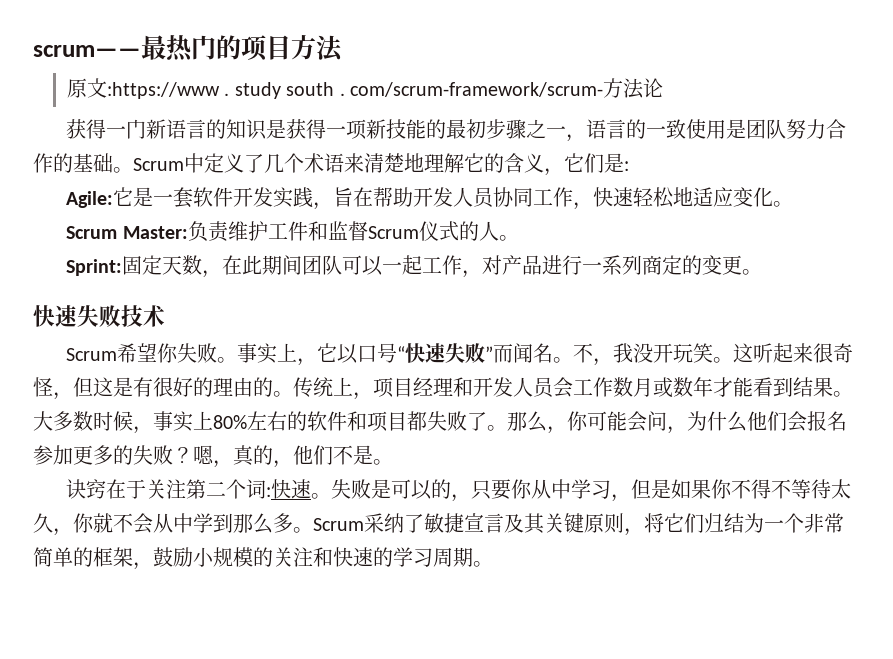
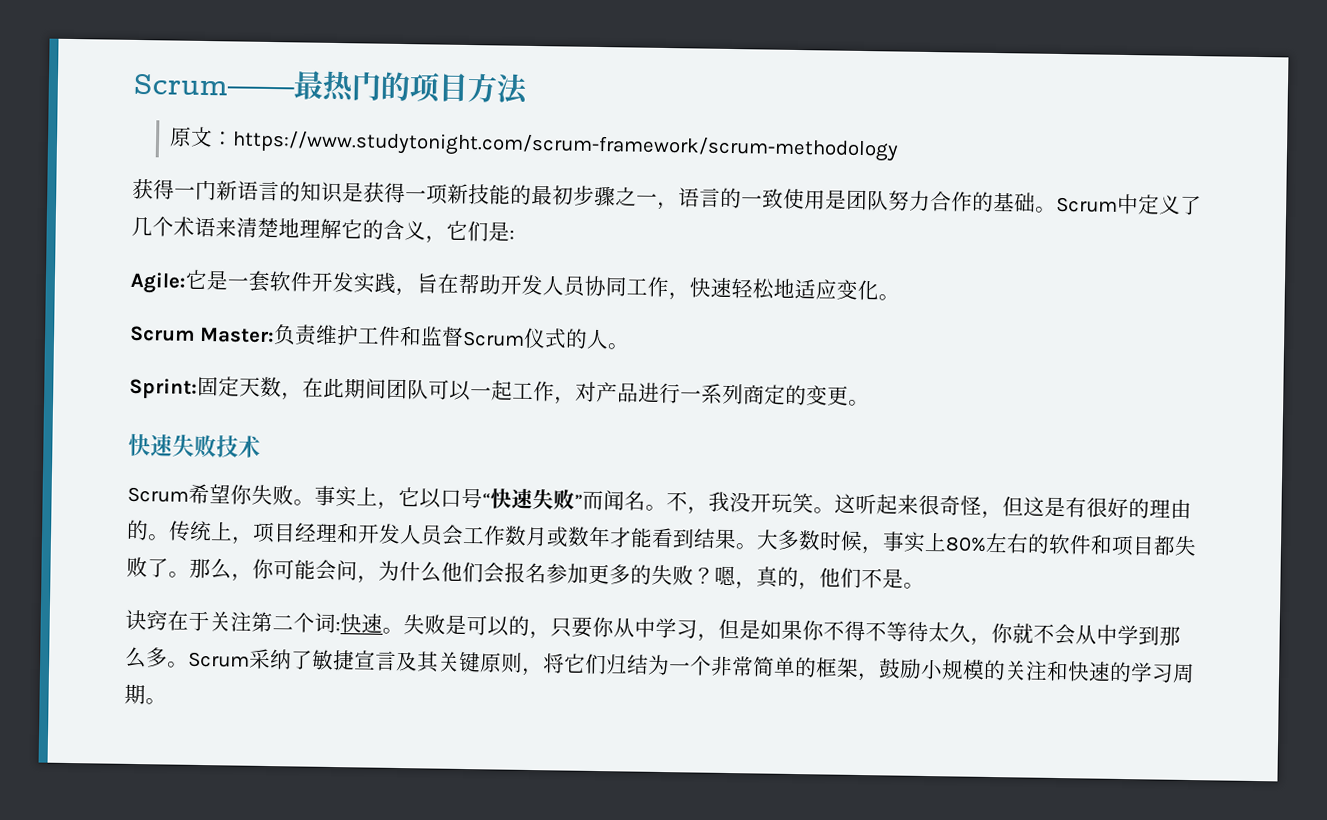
[33,45,141,57] scrum—— -> [133,73,296,97] Scrum——
[106,78,663,99] :https://www . study south . com/scrum-framework/scrum-方法论 -> [211,130,900,162] ：https://www.studytonight.com/scrum-framework/scrum-methodology

